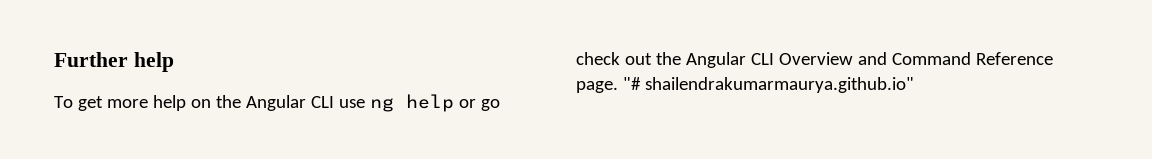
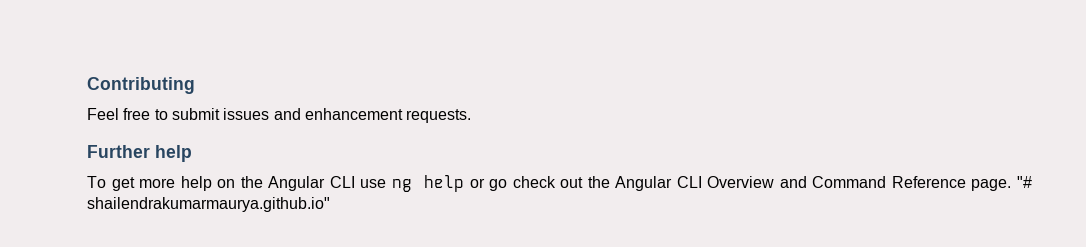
(54, 59) none -> [87,77,195,94] [87,108,472,123] Contributing // Feel free to submit issues and enhancement requests. //

